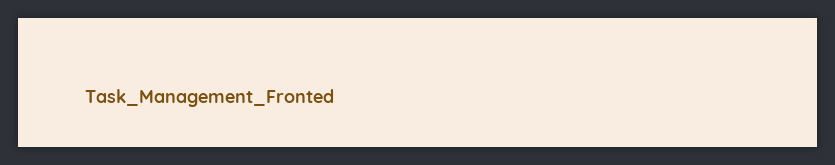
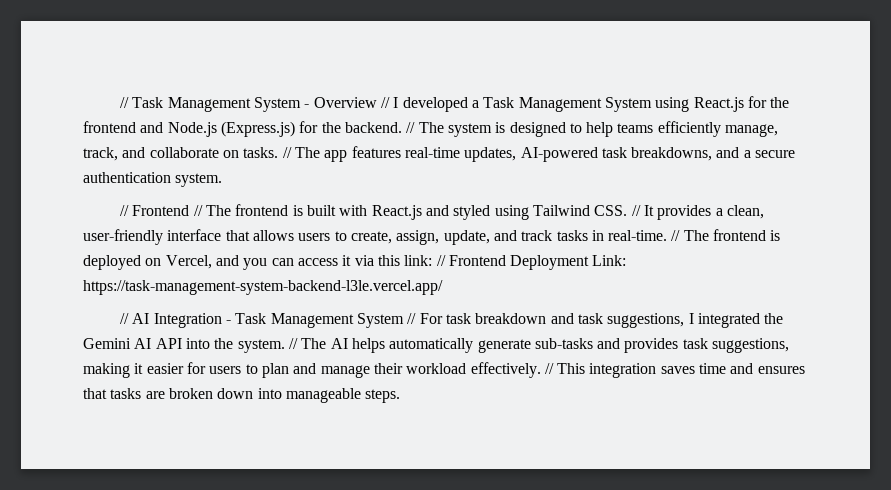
[85,89,334,107] Task_Management_Fronted -> [120,96,790,112] [83,121,779,137] [83,146,796,162] [83,172,223,187] [120,204,764,220] [83,229,781,245] [83,255,627,270] [83,280,443,295] [120,313,784,328] [83,338,790,353] [83,362,805,378] [83,388,401,403] // Task Management System - Overview // I developed a Task Management System using React.js for the frontend and Node.js (Express.js) for the backend. // The system is designed to help teams efficiently manage, track, and collaborate on tasks. // The app features real-time updates, AI-powered task breakdowns, and a secure authentication system. // // Frontend // The frontend is built with React.js and styled using Tailwind CSS. // It provides a clean, user-friendly interface that allows users to create, assign, update, and track tasks in real-time. // The frontend is deployed on Vercel, and you can access it via this link: // Frontend Deployment Link: https://task-management-system-backend-l3le.vercel.app/ // // AI Integration - Task Management System // For task breakdown and task suggestions, I integrated the Gemini AI API into the system. // The AI helps automatically generate sub-tasks and provides task suggestions, making it easier for users to plan and manage their workload effectively. // This integration saves time and ensures that tasks are broken down into manageable steps.

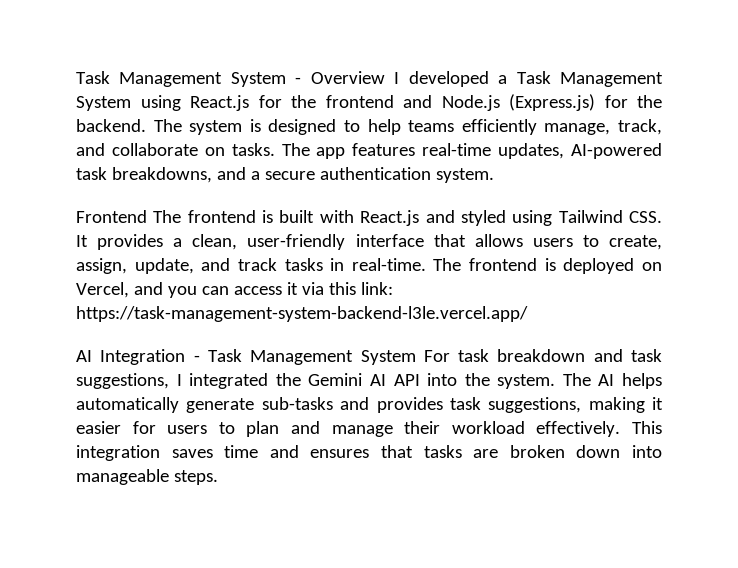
[120,97,130,108] // -> (76, 77) none
[381,97,391,108] // -> (385, 77) none
[406,122,416,133] // -> (146, 125) none
[282,147,292,158] // -> (275, 149) none
[120,205,203,216] // Frontend // -> [76,210,147,223] Frontend
[631,205,641,216] // -> (663, 217) none
[671,230,681,241] // -> (426, 264) none
[436,255,627,270] // Frontend Deployment Link: -> (393, 288) none
[120,313,130,324] // -> (528, 314) none
[407,313,417,324] // -> (416, 357) none
[288,338,298,349] // -> (556, 381) none
[544,363,554,374] // -> (621, 429) none

